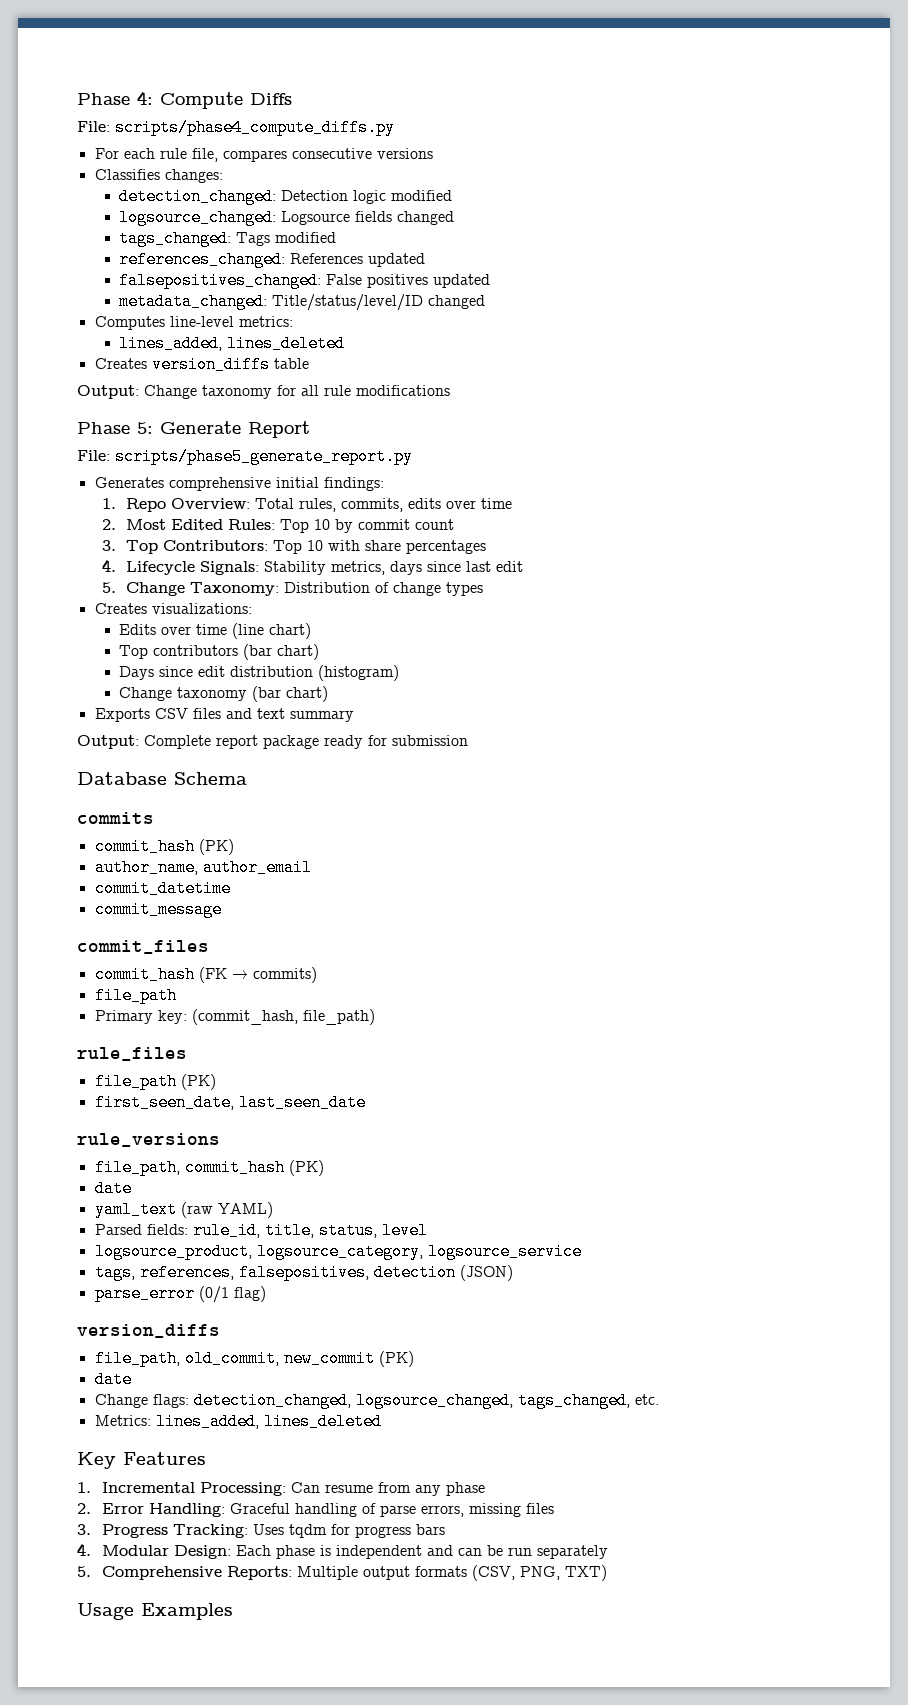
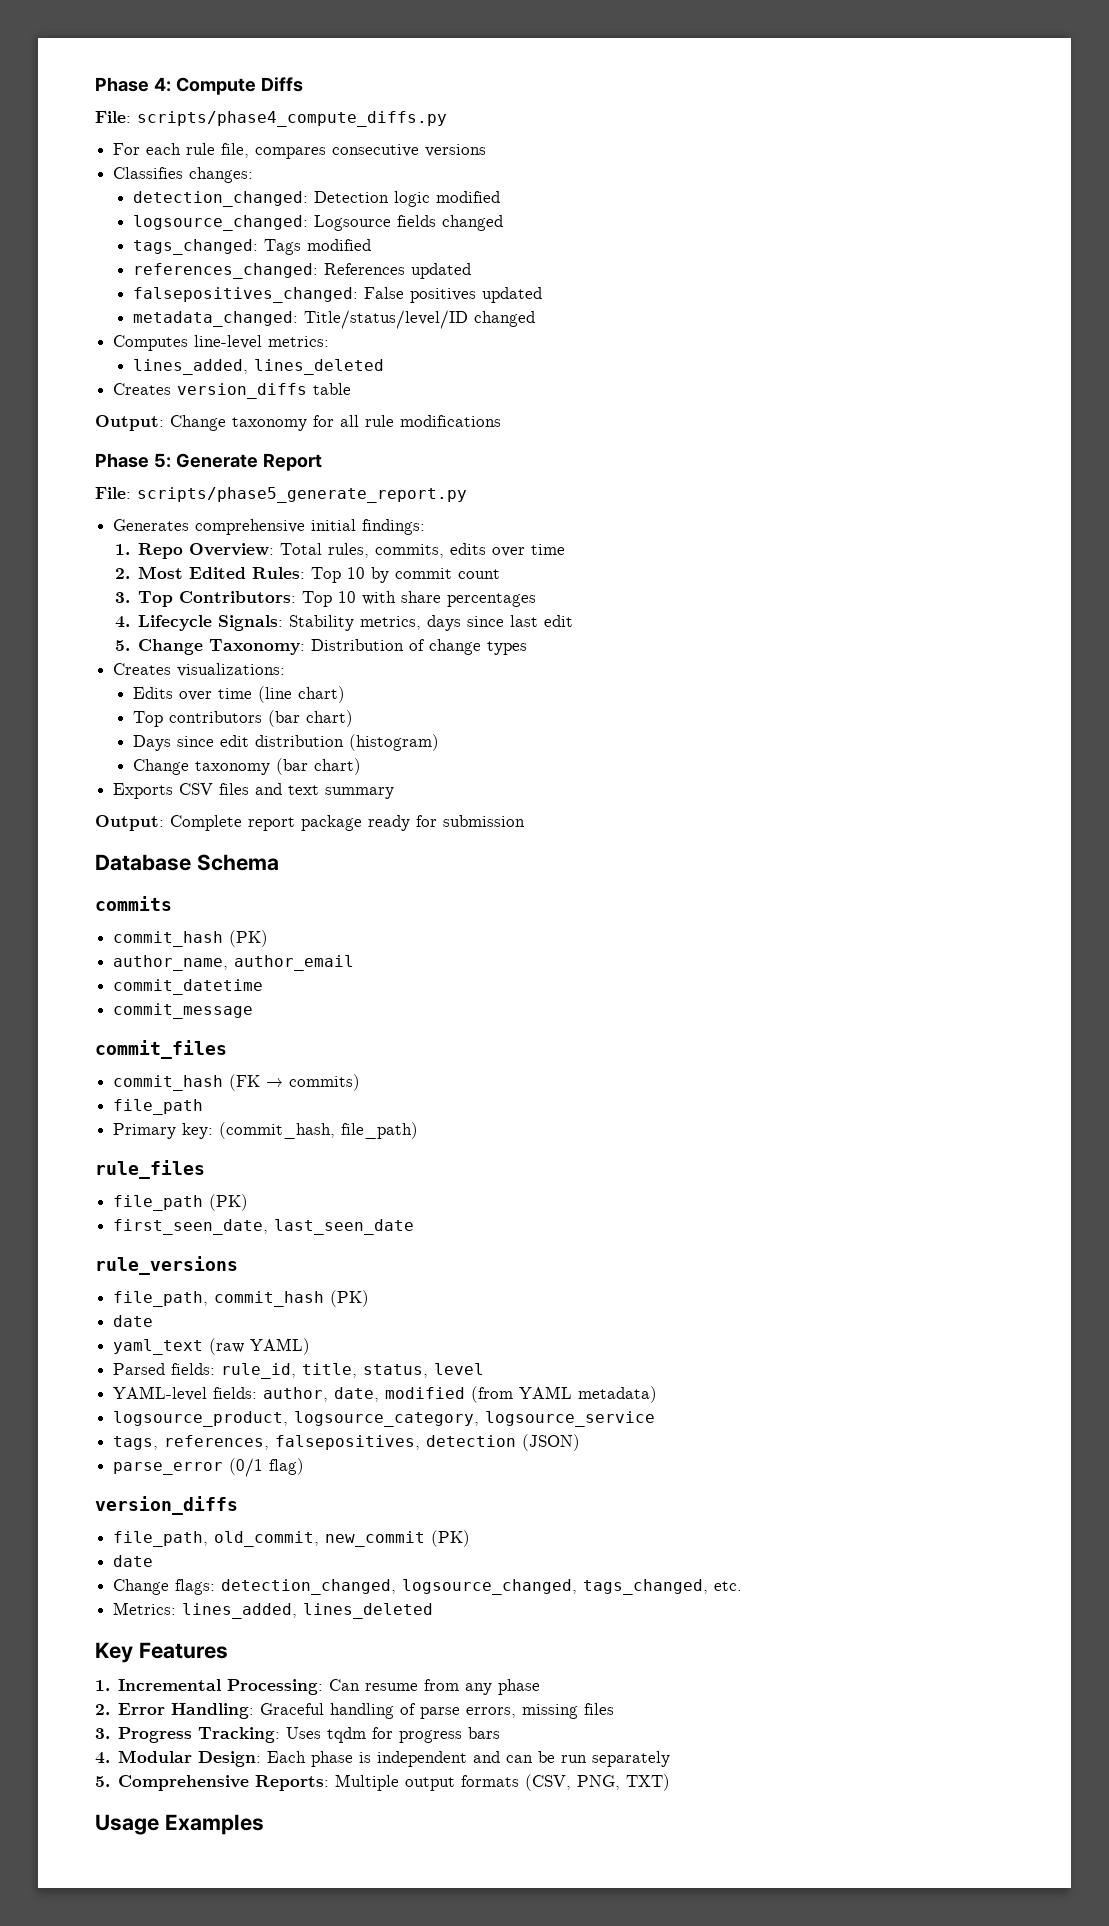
(428, 1230) none -> [113,1386,658,1403] // YAML-level fields: author, date, modified (from YAML metadata)

